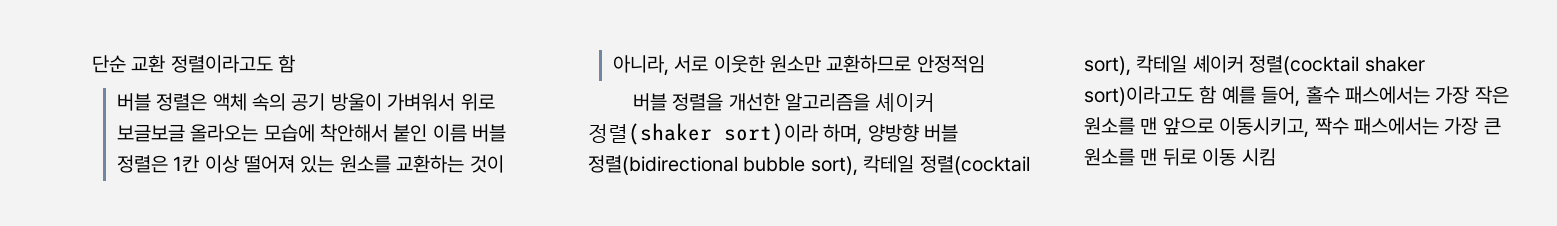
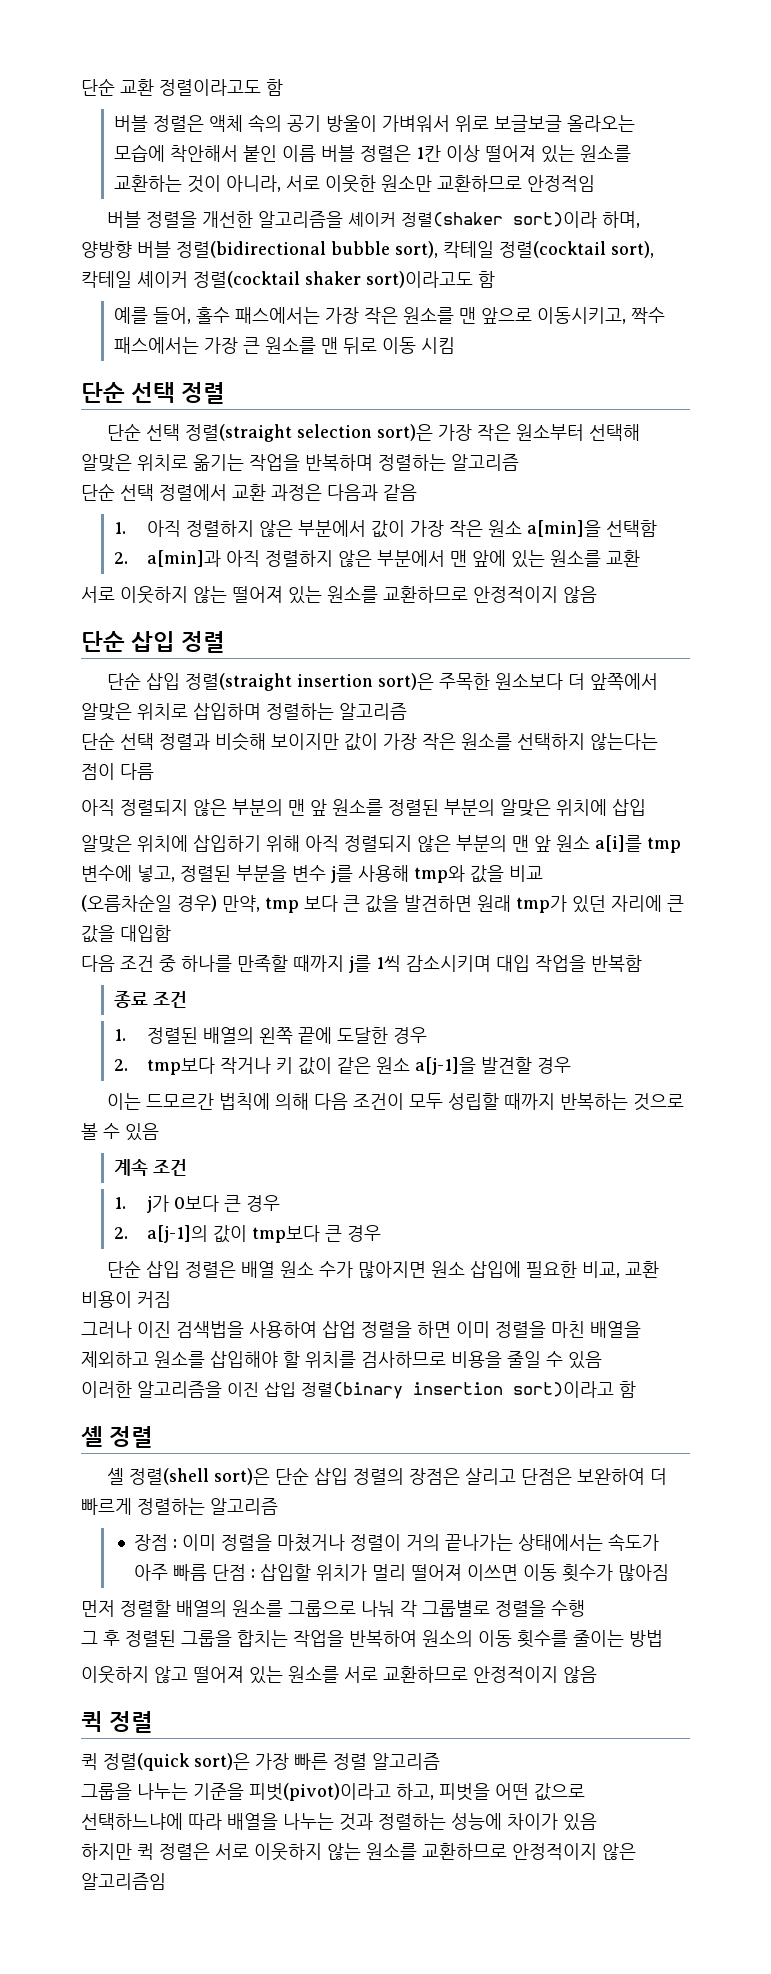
(1217, 95) none -> (495, 279) //
(1276, 157) none -> [81,382,226,404] [106,423,640,442] [81,454,519,472] [81,483,417,501] [114,520,658,538] [114,550,641,568] [81,586,597,604] [81,631,226,653] [106,672,658,691] [81,703,407,721] [81,732,658,751] [81,763,154,780] [81,799,646,817] [81,835,681,853] [81,865,543,883] [81,894,684,913] [81,925,171,943] [81,955,642,973] [114,991,188,1008] [114,1027,428,1044] [114,1057,572,1075] [106,1093,684,1111] [81,1123,159,1141] [114,1159,188,1176] [114,1195,281,1213] [114,1225,382,1243] [106,1260,659,1278] [81,1291,171,1308] [81,1321,641,1338] [81,1351,602,1369] [81,1381,636,1399] [81,1426,154,1448] [106,1467,667,1485] [81,1498,278,1515] [133,1533,659,1552] [133,1564,669,1582] [81,1600,585,1617] [81,1630,663,1648] [81,1666,597,1684] [81,1711,154,1733] [81,1753,440,1771] [81,1783,585,1801] [81,1813,597,1831] [81,1843,636,1861] [81,1873,166,1890] // 단순 선택 정렬 // 단순 선택 정렬(straight selection sort)은 가장 작은 원소부터 선택해 알맞은 위치로 옮기는 작업을 반복하며 정렬하는 알고리즘 // 단순 선택 정렬에서 교환 과정은 다음과 같음 // 1. 아직 정렬하지 않은 부분에서 값이 가장 작은 원소 a[min]을 선택함 // 2. a[min]과 아직 정렬하지 않은 부분에서 맨 앞에 있는 원소를 교환 // 서로 이웃하지 않는 떨어져 있는 원소를 교환하므로 안정적이지 않음 // 단순 삽입 정렬 // 단순 삽입 정렬(straight insertion sort)은 주목한 원소보다 더 앞쪽에서 알맞은 위치로 삽입하며 정렬하는 알고리즘 // 단순 선택 정렬과 비슷해 보이지만 값이 가장 작은 원소를 선택하지 않는다는 점이 다름 // 아직 정렬되지 않은 부분의 맨 앞 원소를 정렬된 부분의 알맞은 위치에 삽입 // 알맞은 위치에 삽입하기 위해 아직 정렬되지 않은 부분의 맨 앞 원소 a[i]를 tmp 변수에 넣고, 정렬된 부분을 변수 j를 사용해 tmp와 값을 비교 // (오름차순일 경우) 만약, tmp 보다 큰 값을 발견하면 원래 tmp가 있던 자리에 큰 값을 대입함 // 다음 조건 중 하나를 만족할 때까지 j를 1씩 감소시키며 대입 작업을 반복함 // 종료 조건 // 1. 정렬된 배열의 왼쪽 끝에 도달한 경우 // 2. tmp보다 작거나 키 값이 같은 원소 a[j-1]을 발견할 경우 // 이는 드모르간 법칙에 의해 다음 조건이 모두 성립할 때까지 반복하는 것으로 볼 수 있음 // 계속 조건 // 1. j가 0보다 큰 경우 // 2. a[j-1]의 값이 tmp보다 큰 경우 // 단순 삽입 정렬은 배열 원소 수가 많아지면 원소 삽입에 필요한 비교, 교환 비용이 커짐 // 그러나 이진 검색법을 사용하여 삽업 정렬을 하면 이미 정렬을 마친 배열을 제외하고 원소를 삽입해야 할 위치를 검사하므로 비용을 줄일 수 있음 // 이러한 알고리즘을 이진 삽입 정렬(binary insertion sort)이라고 함 // 셸 정렬 // 셸 정렬(shell sort)은 단순 삽입 정렬의 장점은 살리고 단점은 보완하여 더 빠르게 정렬하는 알고리즘 // 장점 : 이미 정렬을 마쳤거나 정렬이 거의 끝나가는 상태에서는 속도가 아주 빠름 단점 : 삽입할 위치가 멀리 떨어져 이쓰면 이동 횟수가 많아짐 // 먼저 정렬할 배열의 원소를 그룹으로 나눠 각 그룹별로 정렬을 수행 // 그 후 정렬된 그룹을 합치는 작업을 반복하여 원소의 이동 횟수를 줄이는 방법 // 이웃하지 않고 떨어져 있는 원소를 서로 교환하므로 안정적이지 않음 // 퀵 정렬 // 퀵 정렬(quick sort)은 가장 빠른 정렬 알고리즘 // 그룹을 나누는 기준을 피벗(pivot)이라고 하고, 피벗을 어떤 값으로 선택하느냐에 따라 배열을 나누는 것과 정렬하는 성능에 차이가 있음 // 하지만 퀵 정렬은 서로 이웃하지 않는 원소를 교환하므로 안정적이지 않은 알고리즘임

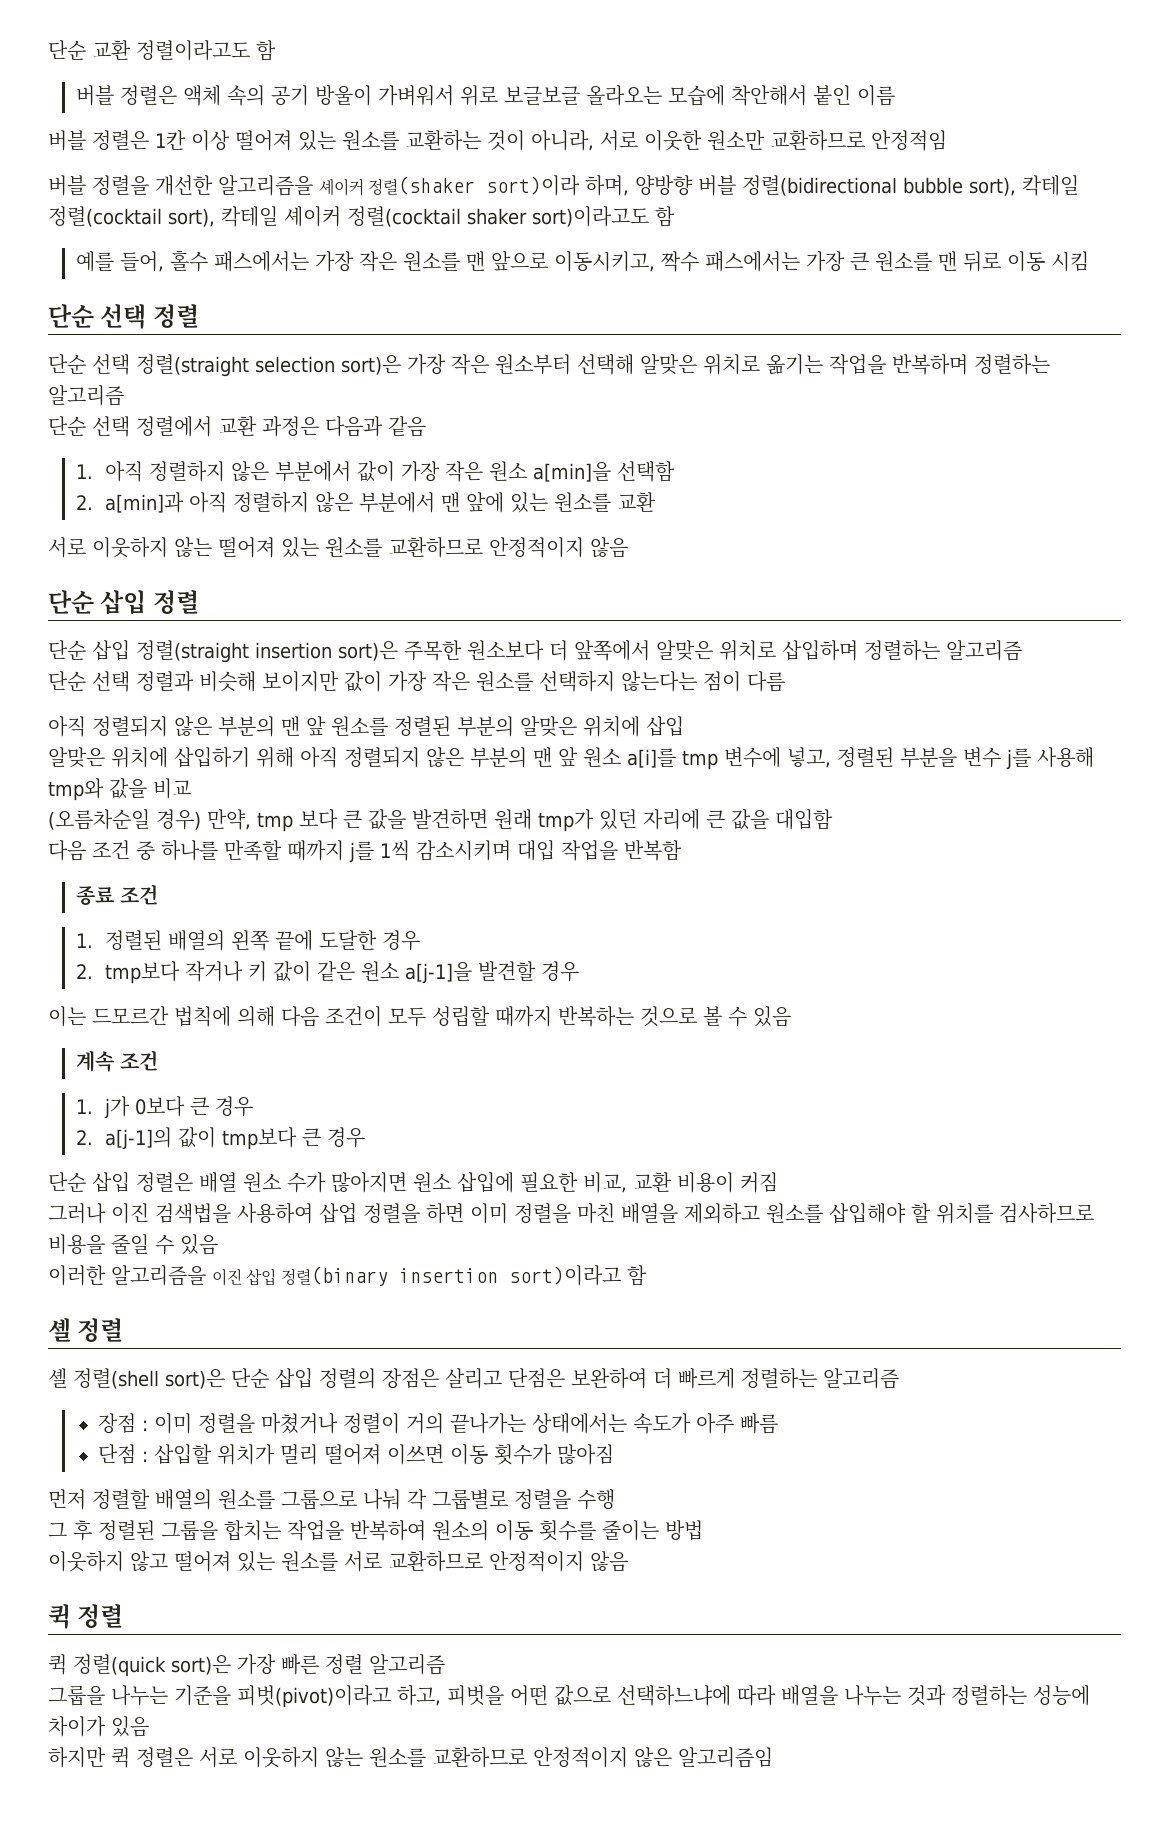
(317, 153) none -> (896, 95) //
(207, 1572) none -> (779, 1423) //

